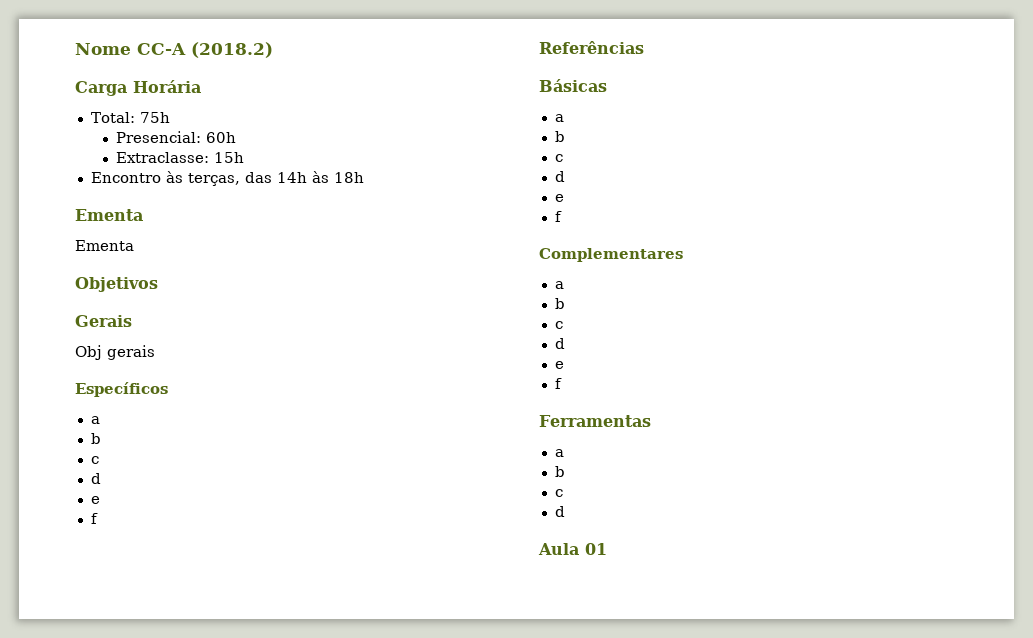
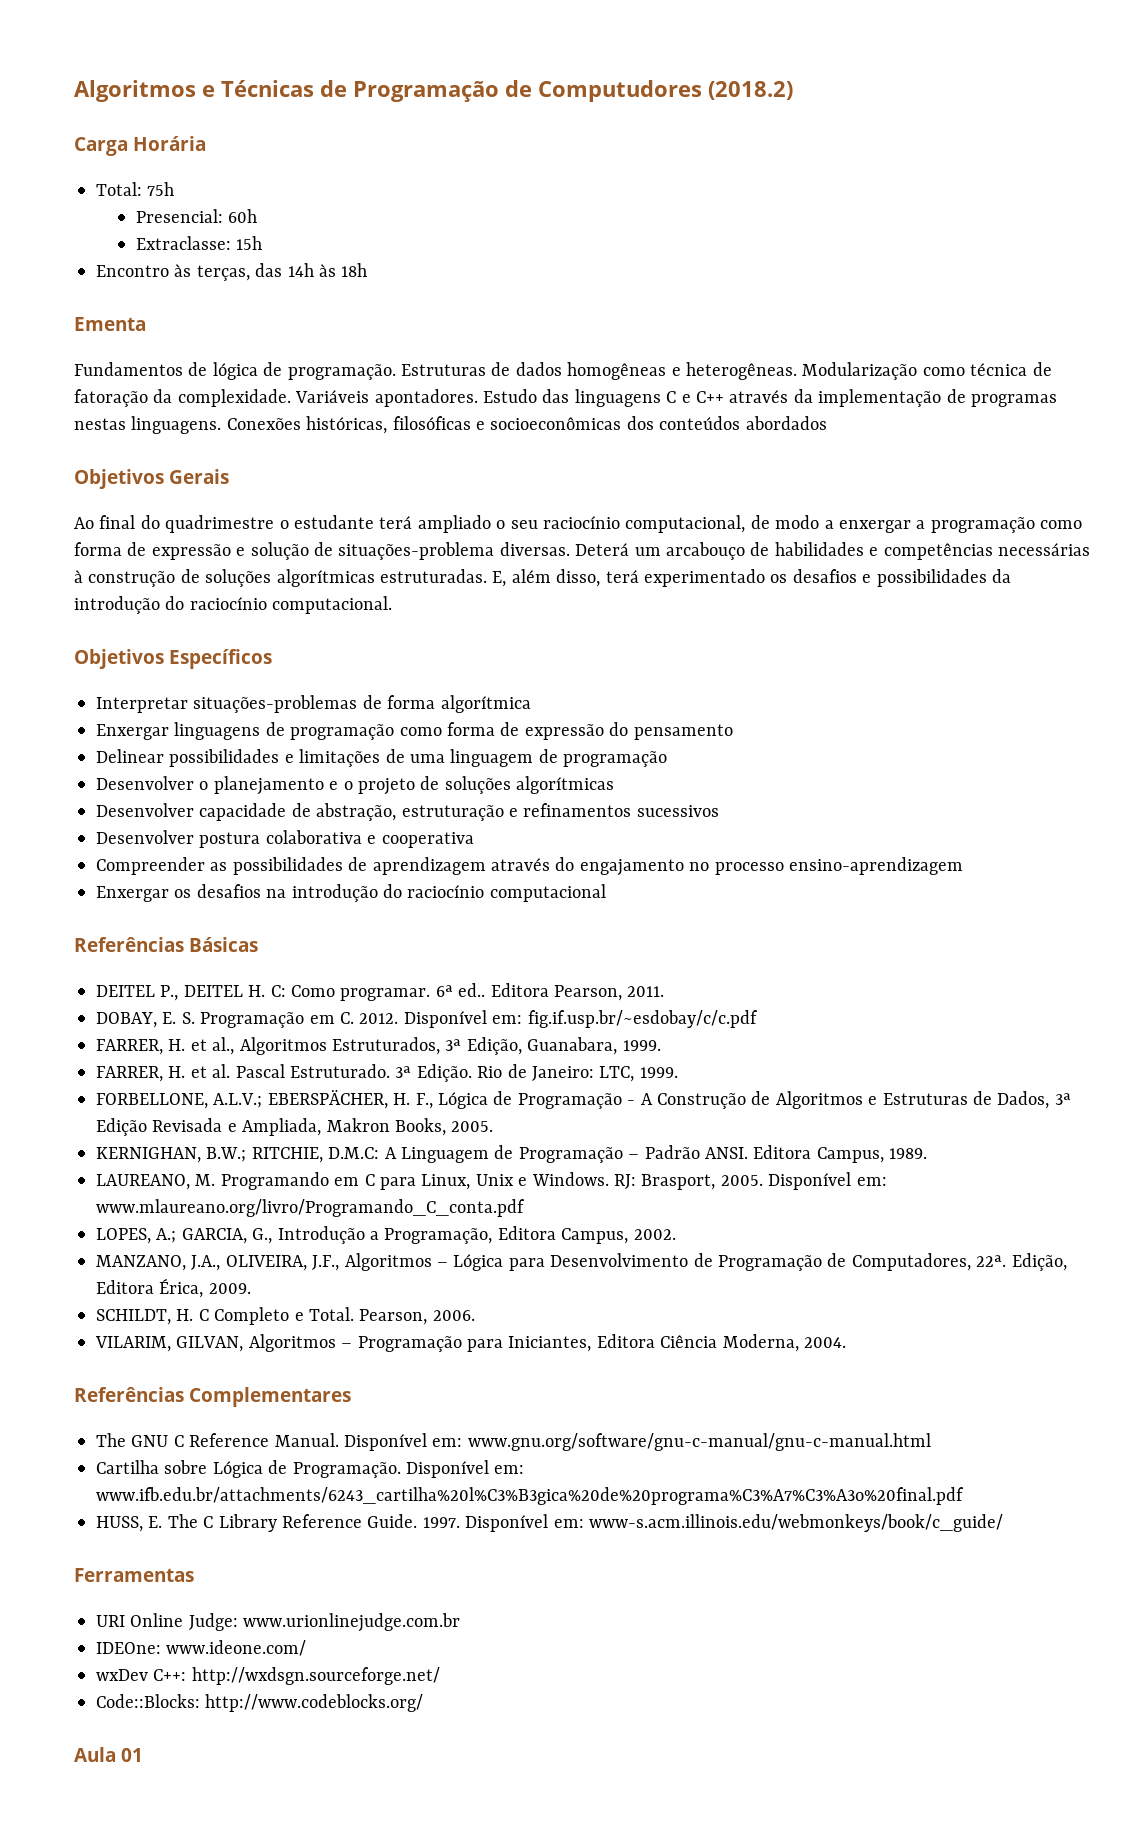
[75,43,186,55] Nome CC-A -> [74,80,702,102] Algoritmos e Técnicas de Programação de Computudores
[75,240,134,251] [75,277,158,292] Ementa // Objetivos // -> [74,362,1052,380] [74,389,1057,407] [74,416,827,434] [74,469,164,489] Fundamentos de lógica de programação. Estruturas de dados homogêneas e heterogêneas. Modularização como técnica de fatoração da complexidade. Variáveis apontadores. Estudo das linguagens C e C++ através da implementação de programas nestas linguagens. Conexões históricas, filosóficas e socioeconômicas dos conteúdos abordados // Objetivos
[75,345,155,360] [75,382,168,397] [90,416,100,424] [90,433,101,444] [90,456,99,464] [90,473,101,484] [90,496,100,504] [90,513,98,524] [539,41,644,54] Obj gerais // Específicos // a // b // c // d // e // f // Referências // -> [74,515,1083,533] [74,542,1090,560] [74,569,1011,587] [74,596,393,614] [74,649,272,669] [96,695,531,713] [96,722,733,740] [96,749,668,767] [96,776,615,795] [96,803,719,821] [96,830,474,848] [96,857,963,876] [96,884,606,902] [74,937,184,952] Ao final do quadrimestre o estudante terá ampliado o seu raciocínio computacional, de modo a enxergar a programação como forma de expressão e solução de situações-problema diversas. Deterá um arcabouço de habilidades e competências necessárias à construção de soluções algorítmicas estruturadas. E, além disso, terá experimentado os desafios e possibilidades da introdução do raciocínio computacional. // Objetivos Específicos // Interpretar situações-problemas de forma algorítmica // Enxergar linguagens de programação como forma de expressão do pensamento // Delinear possibilidades e limitações de uma linguagem de programação // Desenvolver o planejamento e o projeto de soluções algorítmicas // Desenvolver capacidade de abstração, estruturação e refinamentos sucessivos // Desenvolver postura colaborativa e cooperativa // Compreender as possibilidades de aprendizagem através do engajamento no processo ensino-aprendizagem // Enxergar os desafios na introdução do raciocínio computacional // Referências
[554,114,564,122] [554,131,565,142] [554,154,563,162] [554,171,565,182] [554,194,564,202] [554,211,562,222] [539,248,683,262] [554,281,564,289] [554,298,565,309] [554,321,563,329] [554,338,565,349] [554,361,564,369] [554,378,562,389] [539,415,651,427] [554,449,564,457] [554,466,565,477] [554,489,563,497] [554,506,565,517] a // b // c // d // e // f // Complementares // a // b // c // d // e // f // Ferramentas // a // b // c // d -> [96,983,665,1001] [96,1010,758,1028] [96,1037,661,1055] [96,1064,678,1082] [96,1089,1071,1109] [96,1118,494,1136] [96,1145,928,1163] [96,1172,887,1190] [96,1199,525,1217] [96,1226,676,1244] [96,1253,1067,1271] [96,1278,251,1298] [96,1307,475,1325] [95,1334,846,1352] [74,1387,351,1407] [96,1433,931,1451] [96,1460,525,1478] [96,1487,964,1505] [96,1514,1003,1532] [74,1568,194,1582] [96,1613,461,1632] [96,1640,307,1656] [96,1667,440,1685] [96,1694,424,1712] DEITEL P., DEITEL H. C: Como programar. 6ª ed.. Editora Pearson, 2011. // DOBAY, E. S. Programação em C. 2012. Disponível em: fig.if.usp.br/~esdobay/c/c.pdf // FARRER, H. et al., Algoritmos Estruturados, 3ª Edição, Guanabara, 1999. // FARRER, H. et al. Pascal Estruturado. 3ª Edição. Rio de Janeiro: LTC, 1999. // FORBELLONE, A.L.V.; EBERSPÄCHER, H. F., Lógica de Programação - A Construção de Algoritmos e Estruturas de Dados, 3ª Edição Revisada e Ampliada, Makron Books, 2005. // KERNIGHAN, B.W.; RITCHIE, D.M.C: A Linguagem de Programação – Padrão ANSI. Editora Campus, 1989. // LAUREANO, M. Programando em C para Linux, Unix e Windows. RJ: Brasport, 2005. Disponível em: www.mlaureano.org/livro/Programando_C_conta.pdf // LOPES, A.; GARCIA, G., Introdução a Programação, Editora Campus, 2002. // MANZANO, J.A., OLIVEIRA, J.F., Algoritmos – Lógica para Desenvolvimento de Programação de Computadores, 22ª. Edição, Editora Érica, 2009. // SCHILDT, H. C Completo e Total. Pearson, 2006. // VILARIM, GILVAN, Algoritmos – Programação para Iniciantes, Editora Ciência Moderna, 2004. // Referências Complementares // The GNU C Reference Manual. Disponível em: www.gnu.org/software/gnu-c-manual/gnu-c-manual.html // Cartilha sobre Lógica de Programação. Disponível em: www.ifb.edu.br/attachments/6243_cartilha%20l%C3%B3gica%20de%20programa%C3%A7%C3%A3o%20final.pdf // HUSS, E. The C Library Reference Guide. 1997. Disponível em: www-s.acm.illinois.edu/webmonkeys/book/c_guide/ // Ferramentas // URI Online Judge: www.urionlinejudge.com.br // IDEOne: www.ideone.com/ // wxDev C++: http://wxdsgn.sourceforge.net/ // Code::Blocks: http://www.codeblocks.org/

